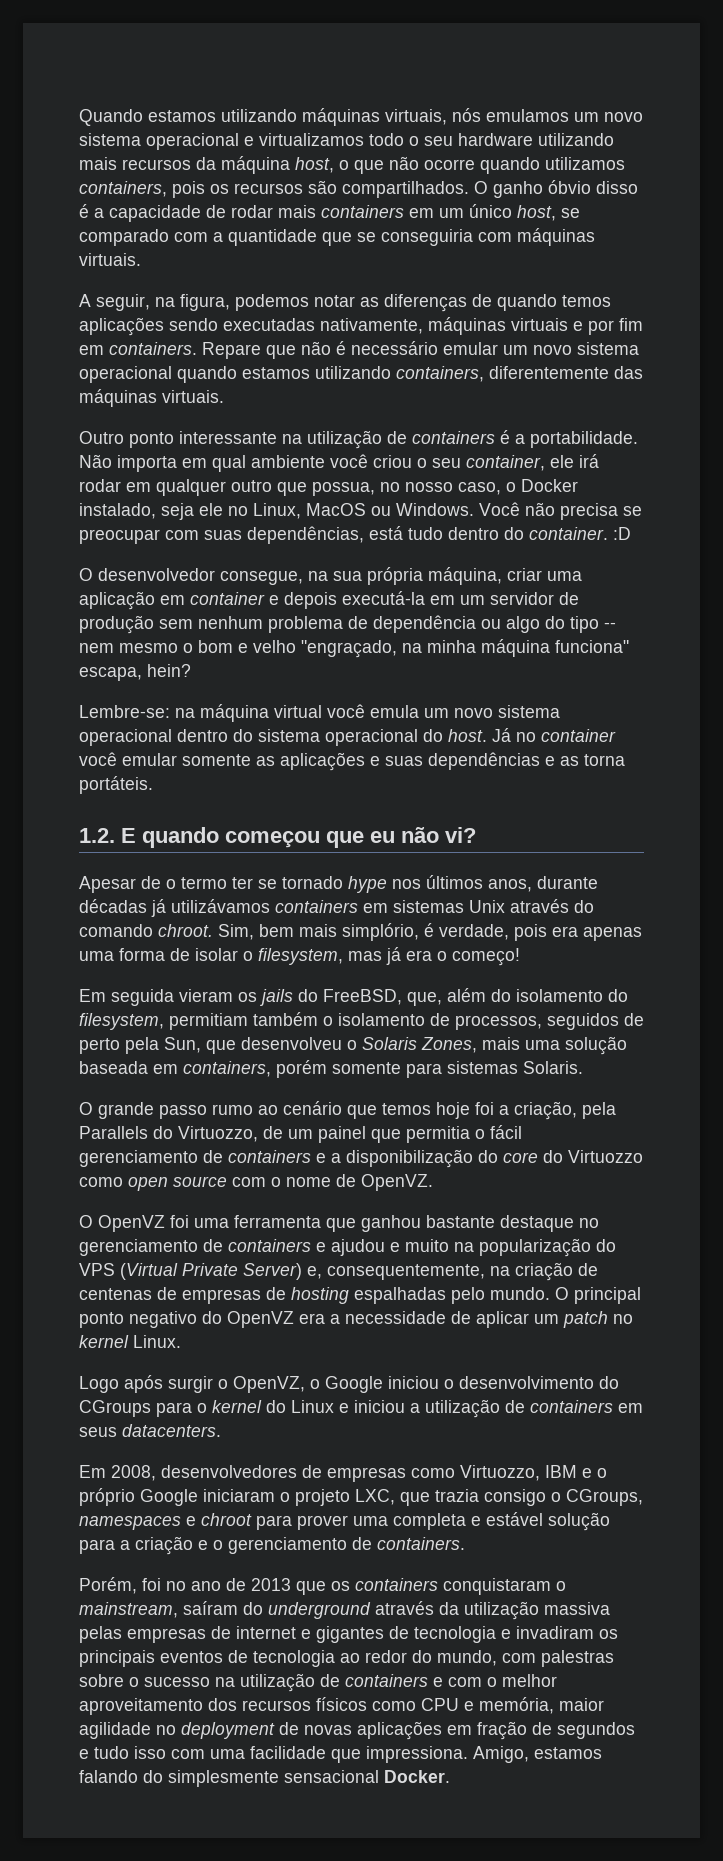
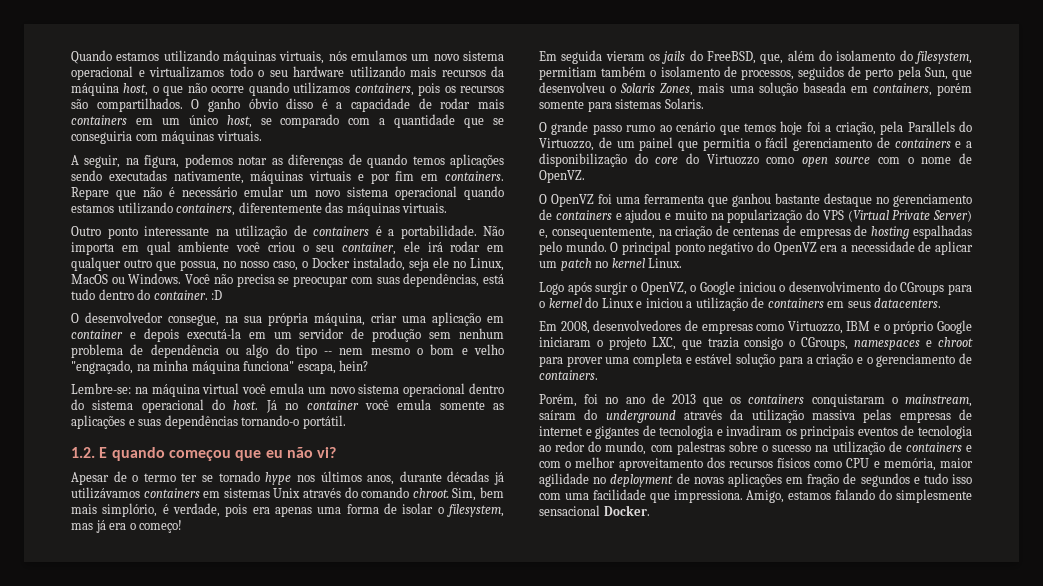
[122,753,177,766] emular -> [397,399,432,410] emula
[545,754,625,766] [79,776,153,794] e as torna portáteis. -> [241,415,346,429] tornando-o portátil.

